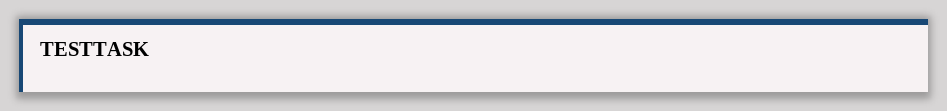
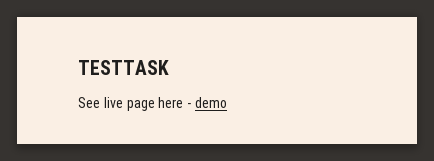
(149, 49) none -> [78,97,227,111] // See live page here - demo

